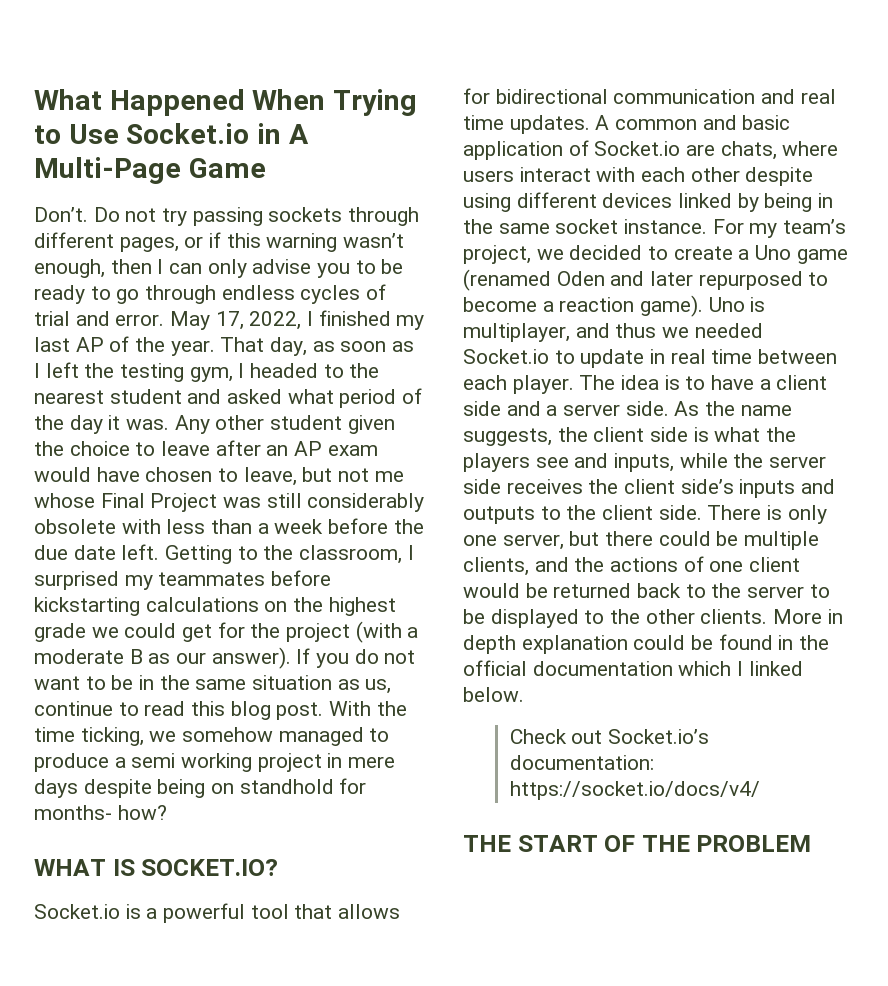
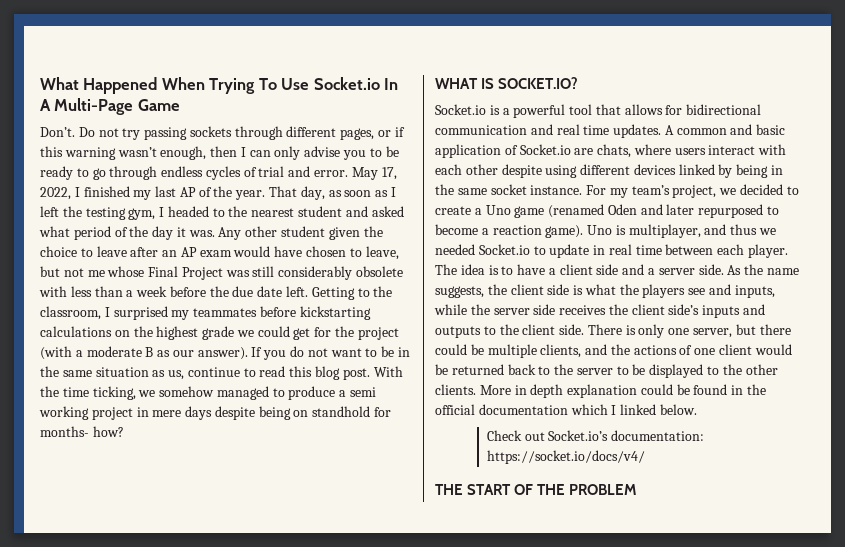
[34,125,61,144] to -> [258,78,277,90] To
[257,123,282,144] in -> [384,78,399,90] In

